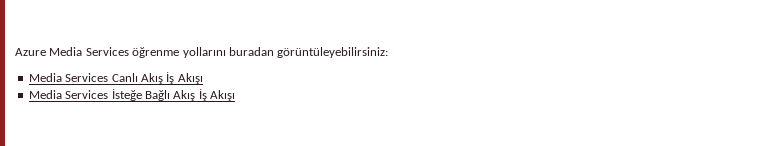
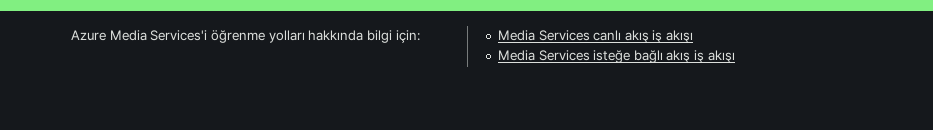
[85,47,389,58] [28,72,203,84] [28,89,235,101] Services öğrenme yollarını buradan görüntüleyebilirsiniz: // Media Services Canlı Akış İş Akışı // Media Services İsteğe Bağlı Akış İş Akışı -> [150,30,420,43] [497,30,694,43] [497,50,735,63] Services'i öğrenme yolları hakkında bilgi için: // Media Services canlı akış iş akışı // Media Services isteğe bağlı akış iş akışı

